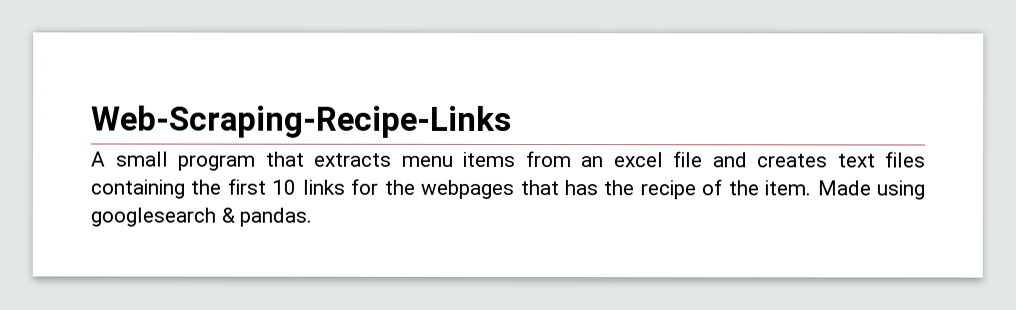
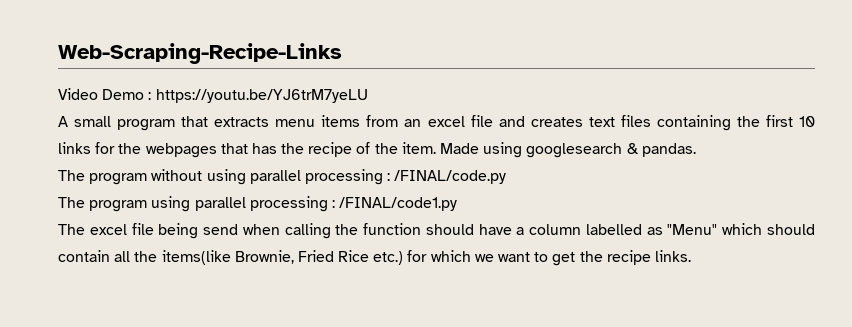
(512, 122) none -> [58,88,368,103] // Video Demo : https://youtu.be/YJ6trM7yeLU
(313, 217) none -> [58,169,507,185] [58,196,458,212] [58,223,815,239] [58,250,691,266] // The program without using parallel processing : /FINAL/code.py // The program using parallel processing : /FINAL/code1.py // The excel file being send when calling the function should have a column labelled as "Menu" which should contain all the items(like Brownie, Fried Rice etc.) for which we want to get the recipe links.

